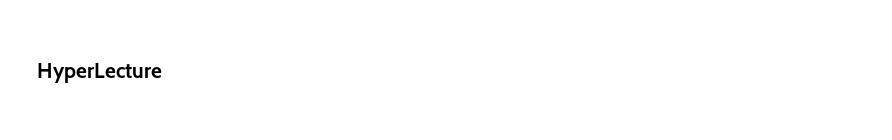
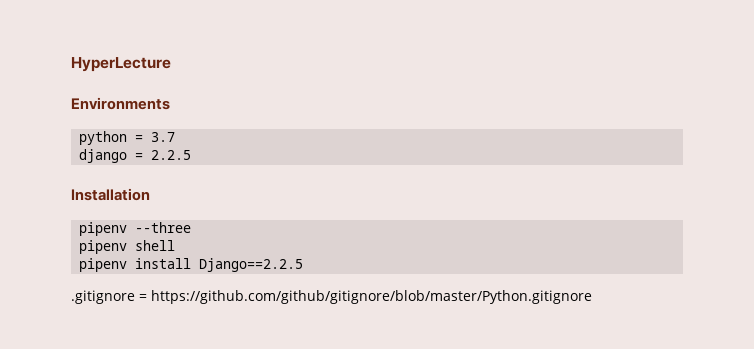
(162, 73) none -> [71,97,170,110] [79,131,176,145] [79,149,192,163] [71,188,150,201] [79,222,192,236] [79,240,176,254] [79,258,304,272] [71,290,592,304] // Environments // python = 3.7 // django = 2.2.5 // Installation // pipenv --three // pipenv shell // pipenv install Django==2.2.5 // .gitignore = https://github.com/github/gitignore/blob/master/Python.gitignore

